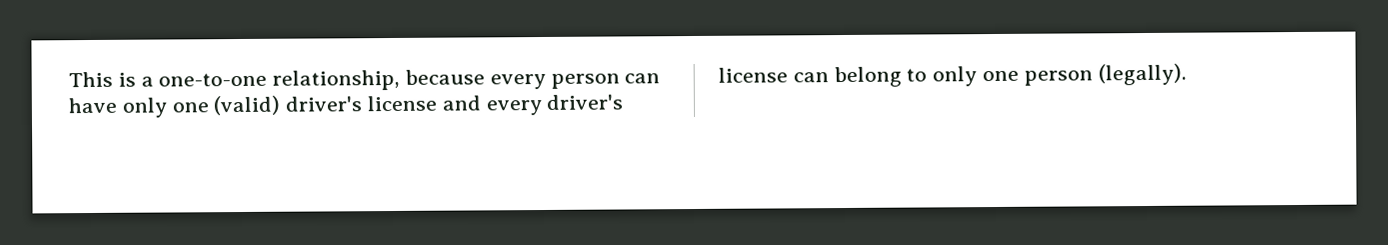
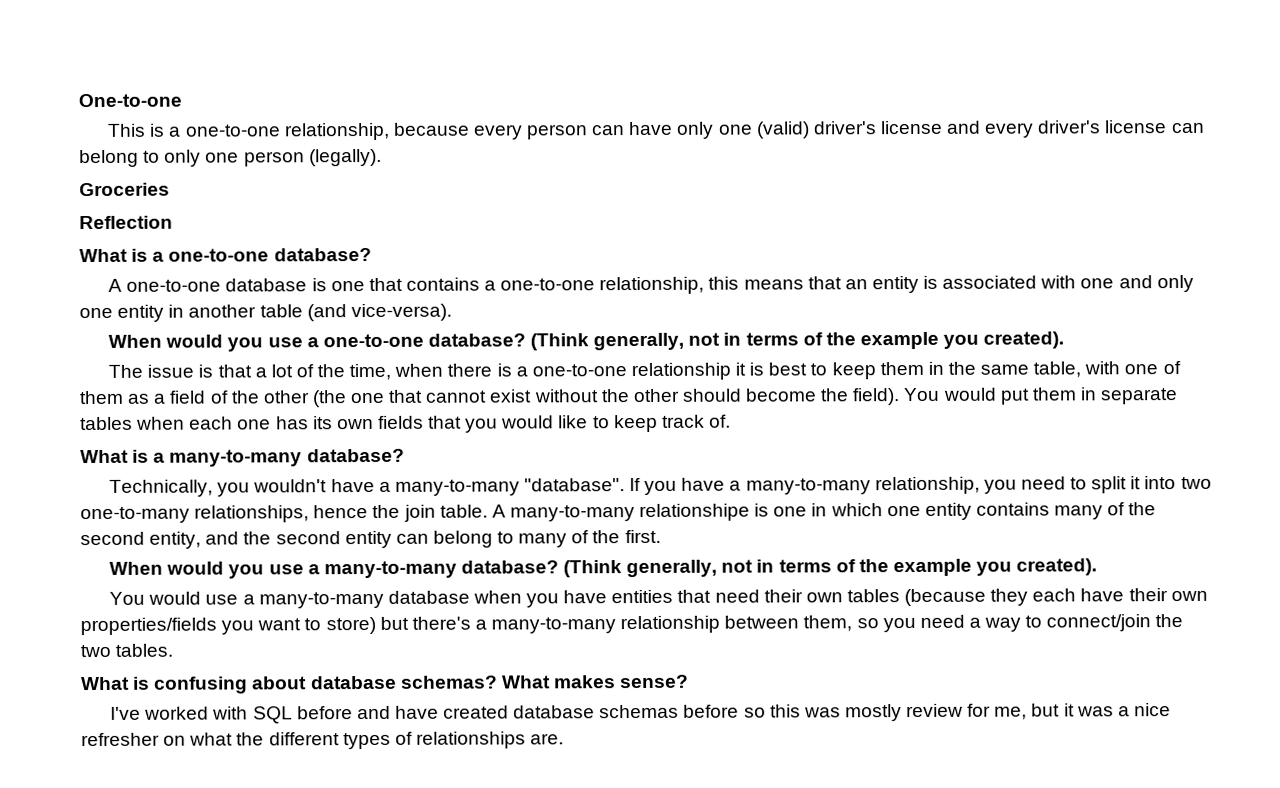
(68, 79) none -> [78,93,182,108] One-to-one //
(1187, 74) none -> [79,182,170,197] [79,215,173,230] [79,247,372,263] [108,274,1194,295] [79,303,452,322] [108,331,1065,352] [108,361,1181,381] [79,387,1179,408] [80,414,731,433] [80,448,405,467] [109,476,1212,497] [80,502,1157,524] [80,529,661,549] [109,558,1098,579] [109,588,1208,609] [80,614,1184,636] [80,643,174,658] [81,674,690,694] [110,703,1171,724] [81,731,565,750] // Groceries // Reflection // What is a one-to-one database? // A one-to-one database is one that contains a one-to-one relationship, this means that an entity is associated with one and only one entity in another table (and vice-versa). // When would you use a one-to-one database? (Think generally, not in terms of the example you created). // The issue is that a lot of the time, when there is a one-to-one relationship it is best to keep them in the same table, with one of them as a field of the other (the one that cannot exist without the other should become the field). You would put them in separate tables when each one has its own fields that you would like to keep track of. // What is a many-to-many database? // Technically, you wouldn't have a many-to-many "database". If you have a many-to-many relationship, you need to split it into two one-to-many relationships, hence the join table. A many-to-many relationshipe is one in which one entity contains many of the second entity, and the second entity can belong to many of the first. // When would you use a many-to-many database? (Think generally, not in terms of the example you created). // You would use a many-to-many database when you have entities that need their own tables (because they each have their own properties/fields you want to store) but there's a many-to-many relationship between them, so you need a way to connect/join the two tables. // What is confusing about database schemas? What makes sense? // I've worked with SQL before and have created database schemas before so this was mostly review for me, but it was a nice refresher on what the different types of relationships are.

